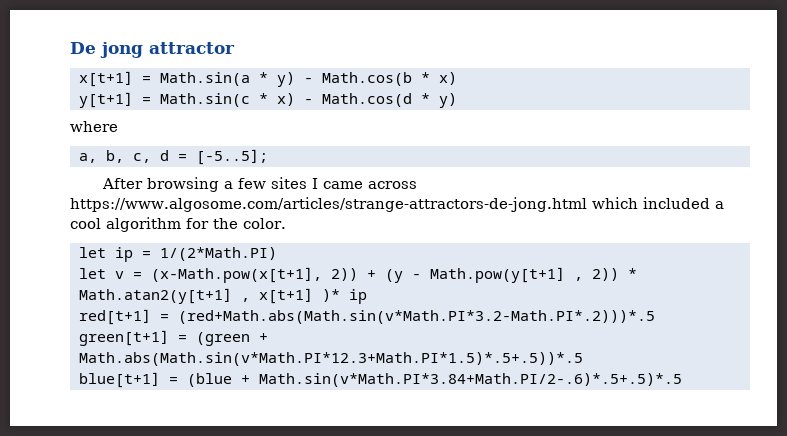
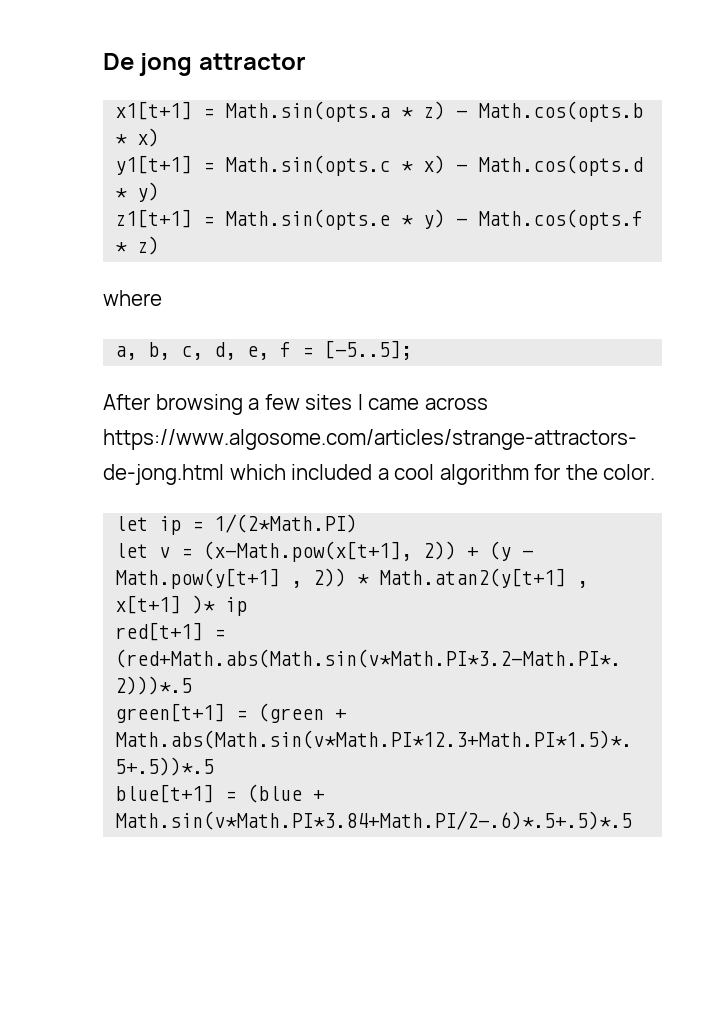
[79,71,457,87] [79,92,457,108] x[t+1] = Math.sin(a * y) - Math.cos(b * x) // y[t+1] = Math.sin(c * x) - Math.cos(d * y) -> [115,101,644,122] [115,128,160,147] [115,155,644,176] [115,182,160,202] [115,209,644,230] [115,236,160,255] x1[t+1] = Math.sin(opts.a * z) - Math.cos(opts.b * x) // y1[t+1] = Math.sin(opts.c * x) - Math.cos(opts.d * y) // z1[t+1] = Math.sin(opts.e * y) - Math.cos(opts.f * z)
[160,150,169,161] d -> [214,342,292,360] d, e, f

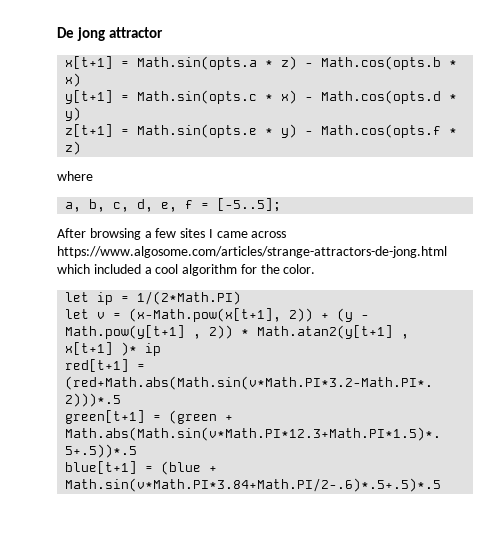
[115,101,193,120] x1[t+1] -> [65,56,114,69] x[t+1]
[115,155,193,175] y1[t+1] -> [65,90,114,104] y[t+1]
[115,209,193,228] z1[t+1] -> [65,124,114,137] z[t+1]

